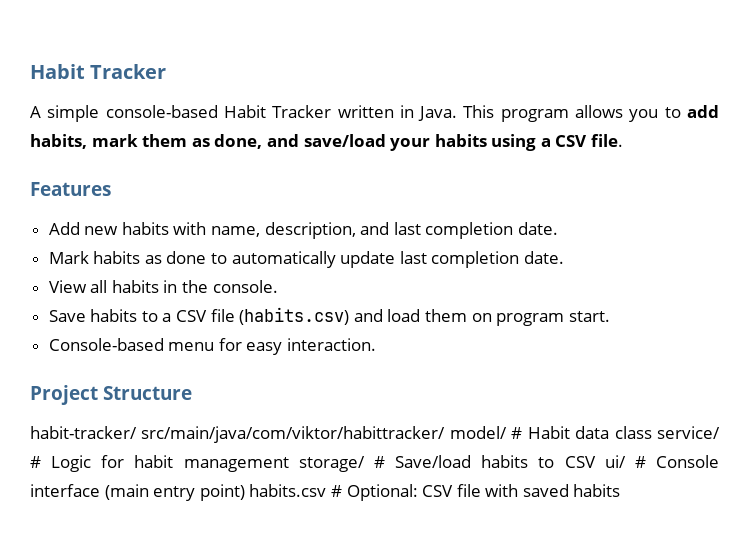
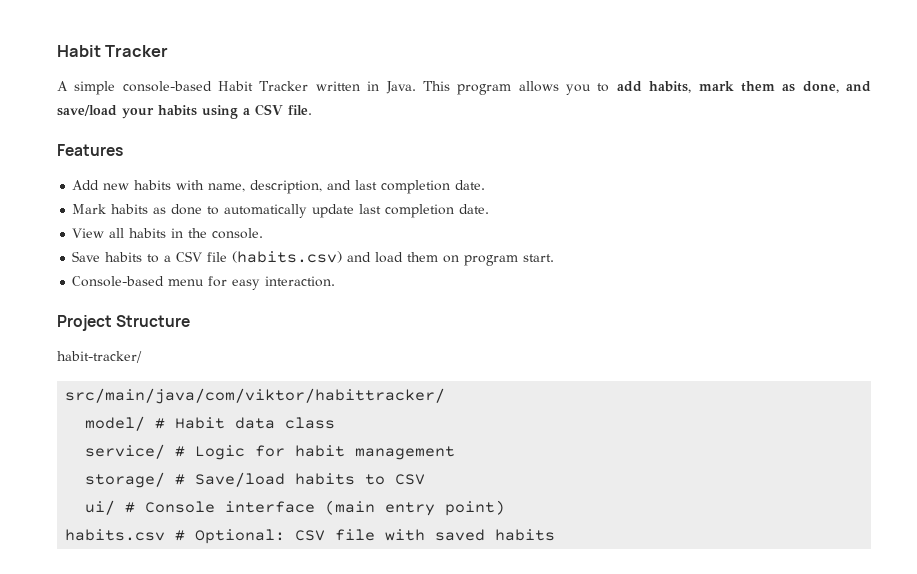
(137, 432) none -> (142, 357) //
(446, 434) none -> (446, 396) //
(652, 432) none -> (336, 423) //
(289, 464) none -> (456, 453) //
(596, 462) none -> (426, 479) //
(245, 492) none -> (506, 508) //

